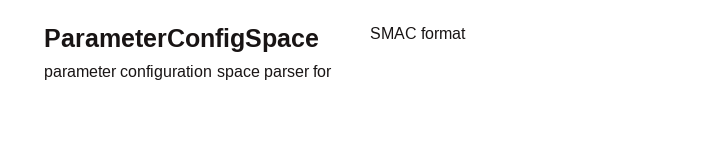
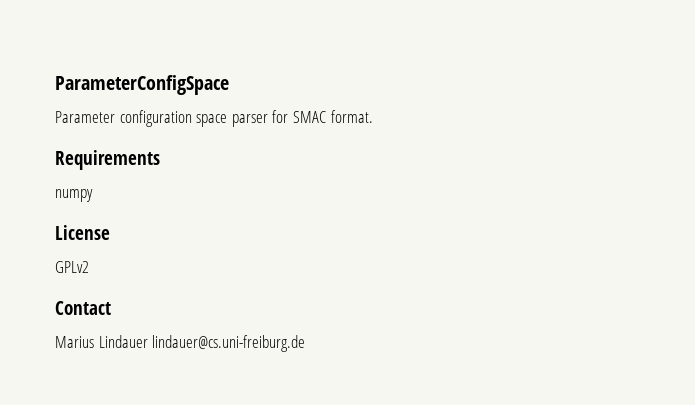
[44,66,117,80] parameter -> [55,111,115,123] Parameter
[421,27,467,39] format -> [330,110,373,123] [55,150,160,170] [55,189,93,202] [55,225,110,240] [55,261,89,273] [55,301,111,315] [55,335,306,352] format. // Requirements // numpy // License // GPLv2 // Contact // Marius Lindauer lindauer@cs.uni-freiburg.de

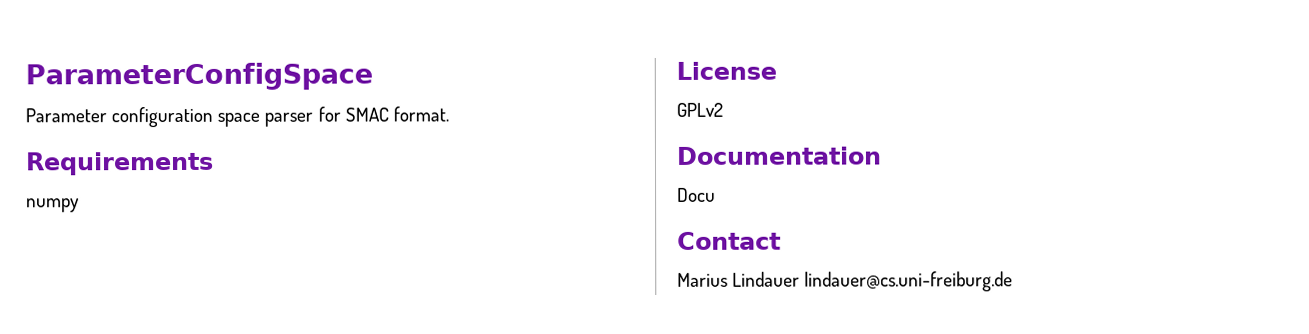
(89, 267) none -> [676,146,881,165] [677,187,716,202] // Documentation // Docu

